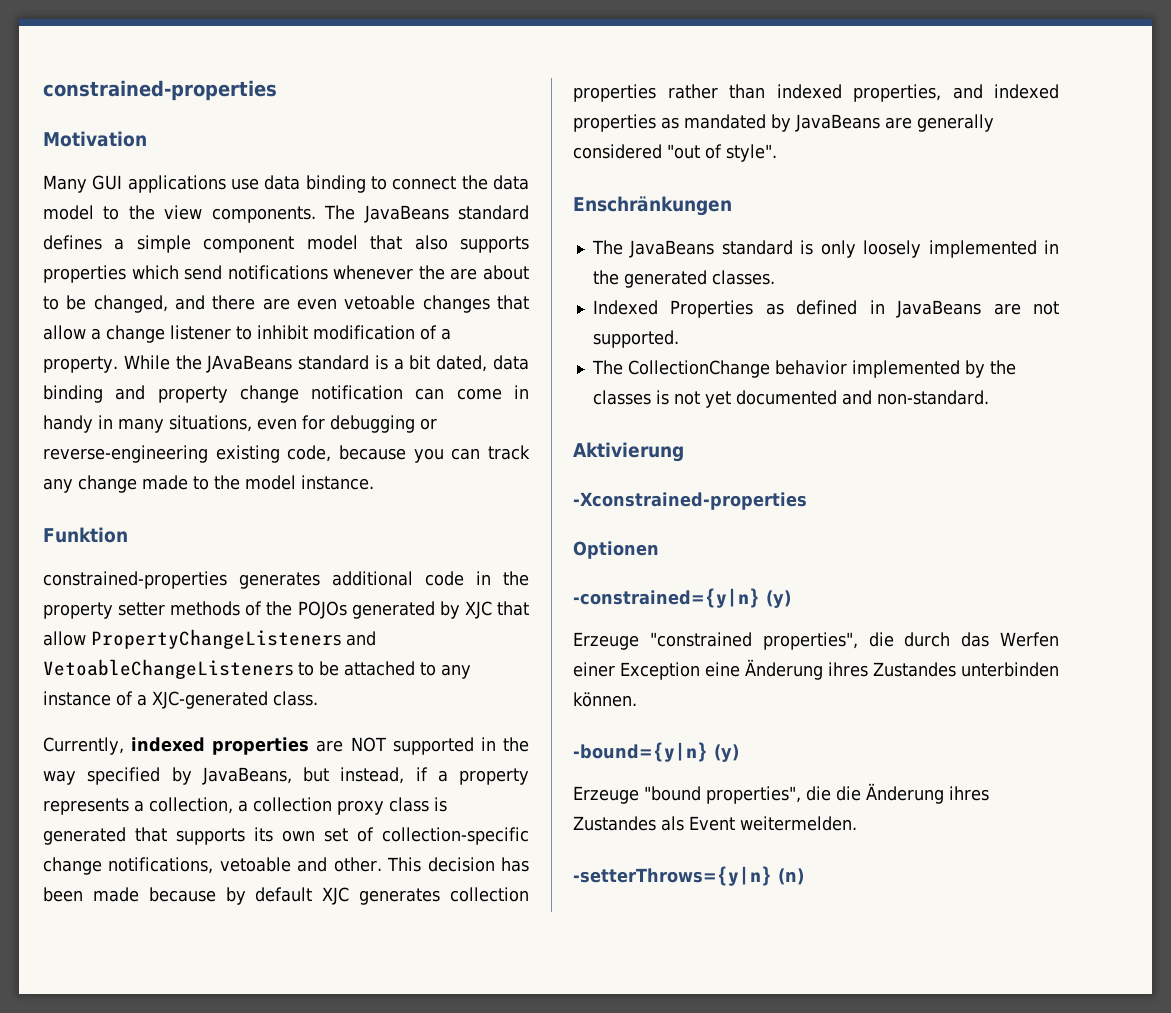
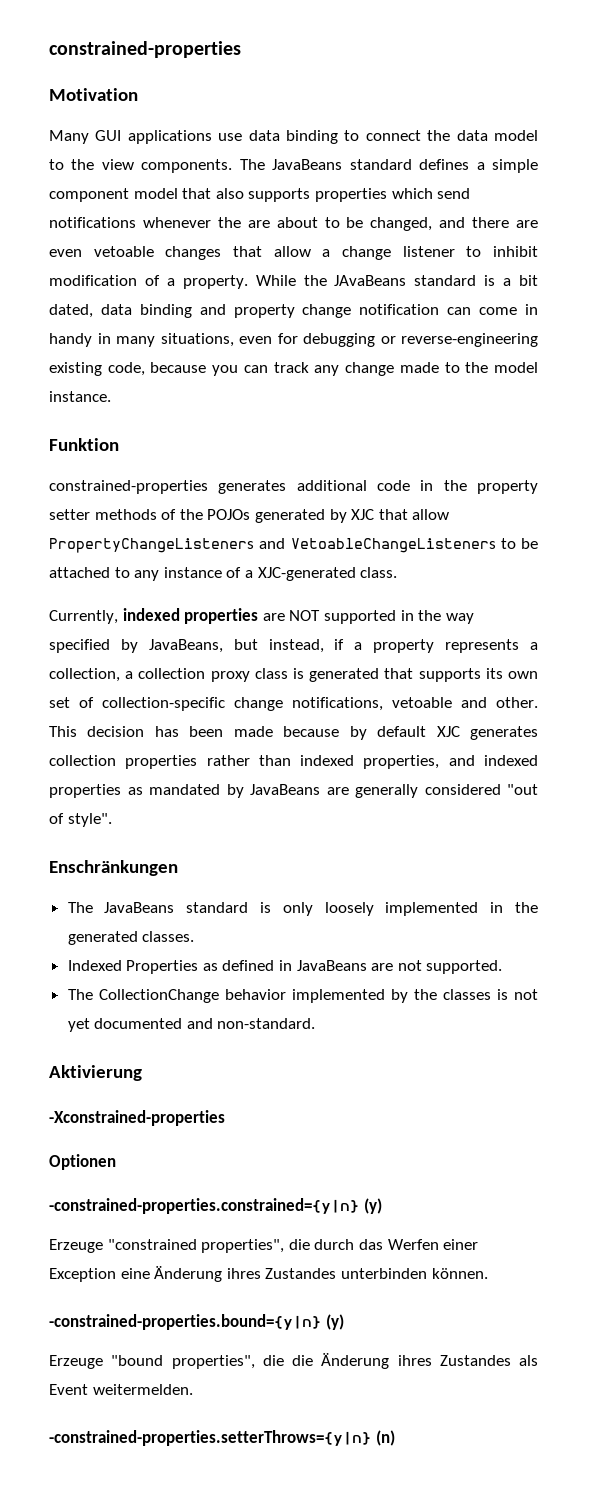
[573,588,760,608] -constrained={y|n} -> [49,1198,359,1214] -constrained-properties.constrained={y|n}
[573,742,708,762] -bound={y|n} -> [49,1314,321,1330] -constrained-properties.bound={y|n}
[573,866,772,886] -setterThrows={y|n} -> [49,1430,371,1446] -constrained-properties.setterThrows={y|n}

